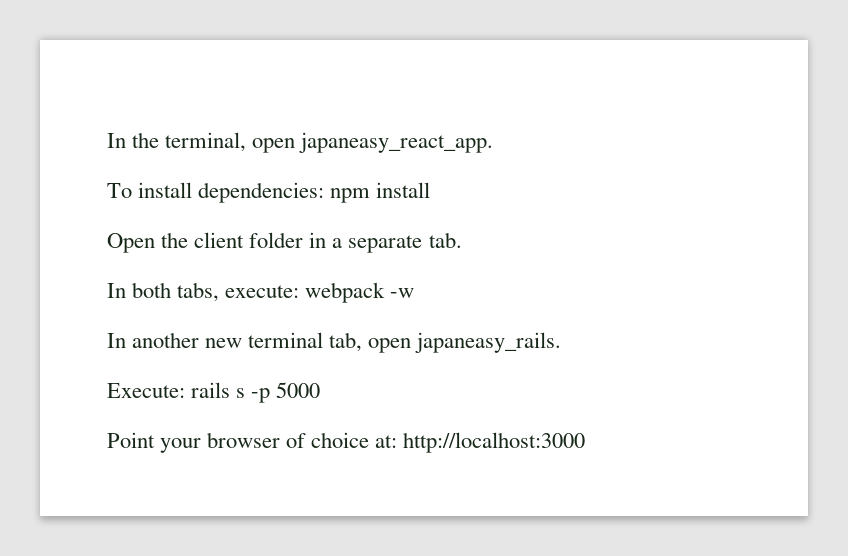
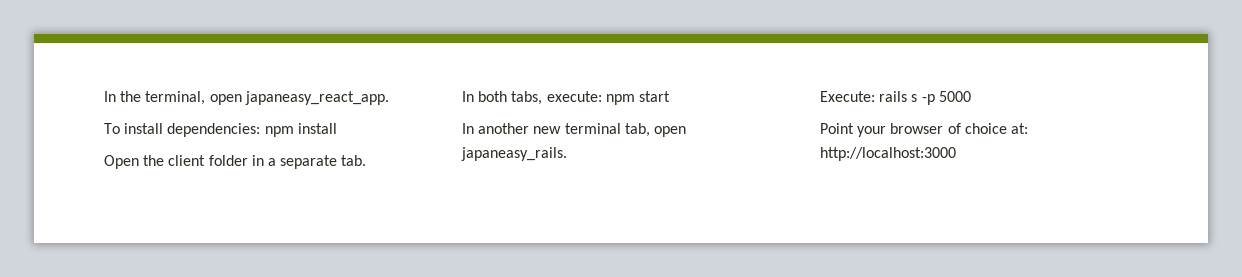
[305,282,415,303] webpack -w -> [605,91,670,105] npm start

